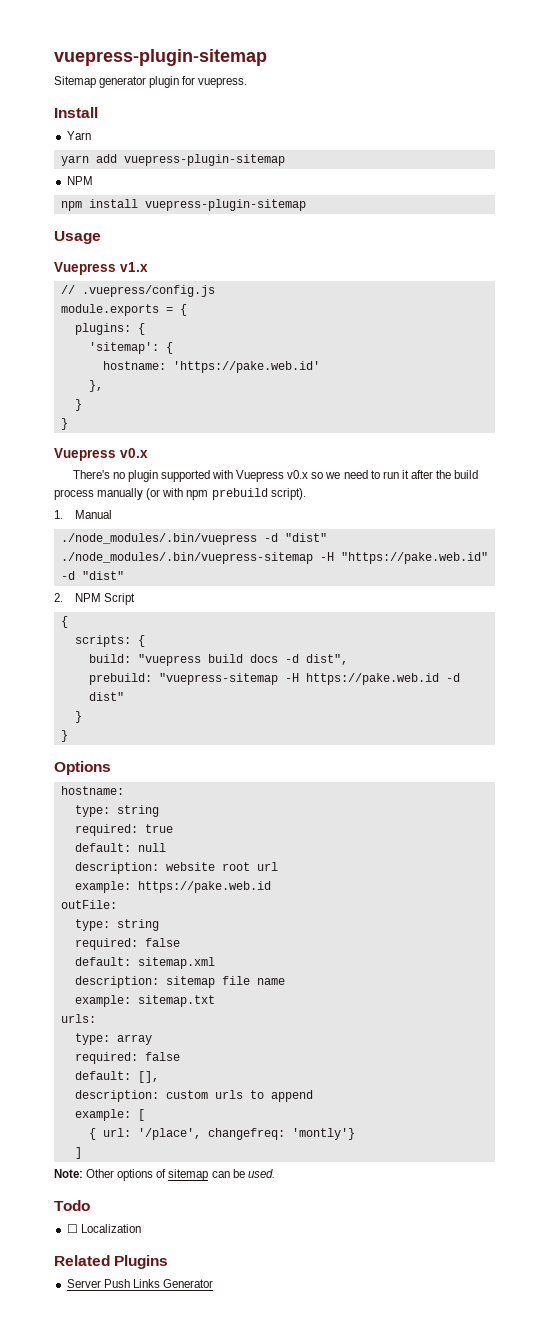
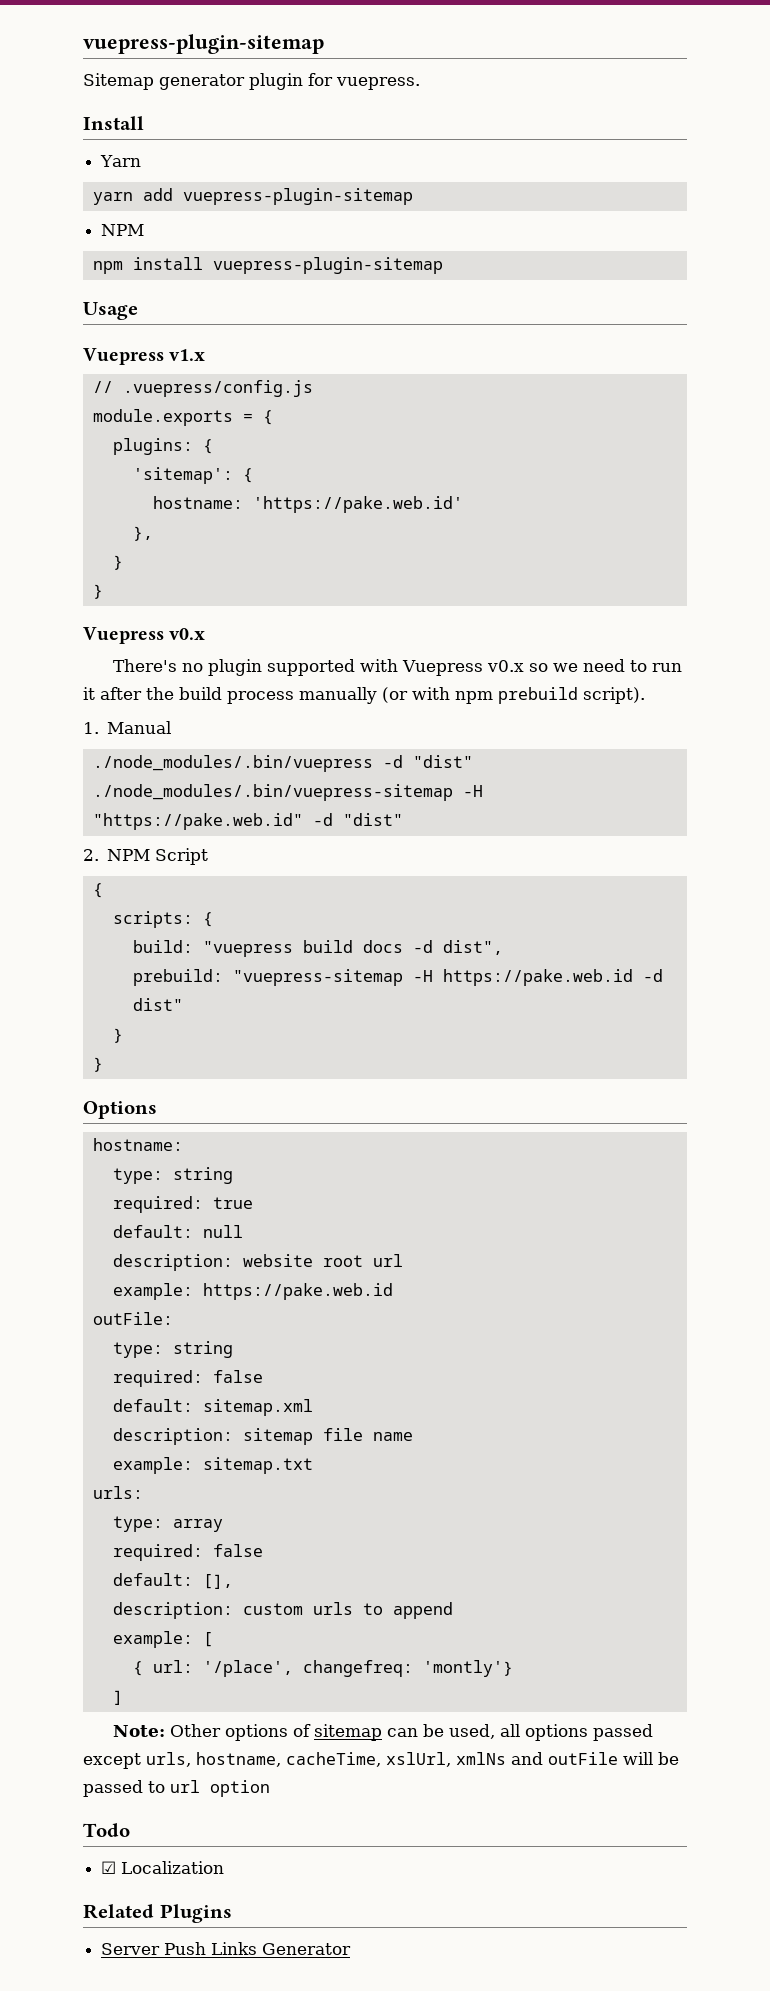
[247,1169,275,1178] used. -> [448,1724,653,1741] [83,1752,679,1769] [83,1780,270,1797] used, all options passed except urls, hostname, cacheTime, xslUrl, xmlNs and outFile will be passed to url option
[66,1224,78,1233] ☐ -> [101,1861,117,1874] ☑

